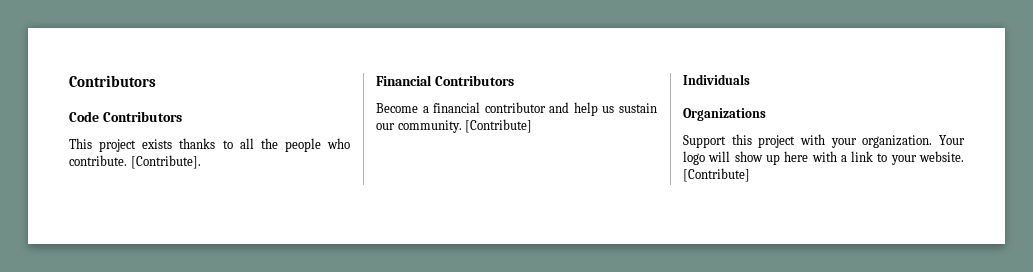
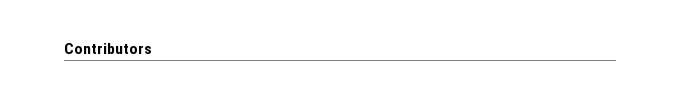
[69,75,156,87] [69,111,182,122] [69,138,350,152] [69,155,201,169] [376,75,514,86] [376,102,657,116] [376,119,533,133] [683,74,750,85] [683,108,766,121] [683,134,965,148] [683,151,964,165] [683,168,750,182] Contributors // Code Contributors // This project exists thanks to all the people who contribute. [Contribute]. // Financial Contributors // Become a financial contributor and help us sustain our community. [Contribute] // Individuals // Organizations // Support this project with your organization. Your logo will show up here with a link to your website. [Contribute] -> [64,43,152,54] Contributors

